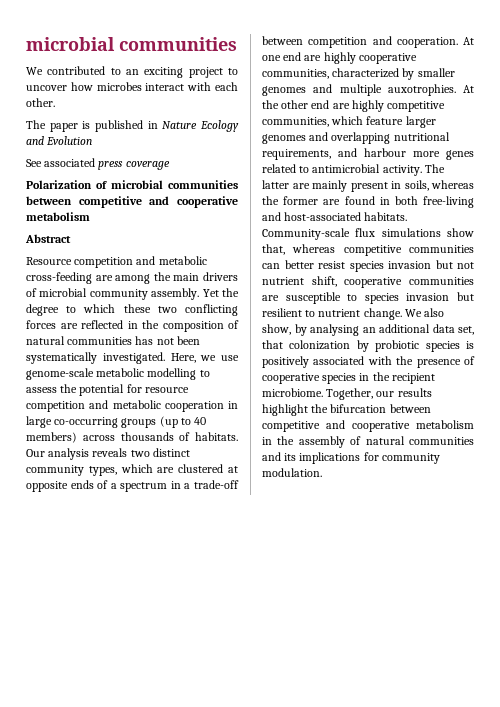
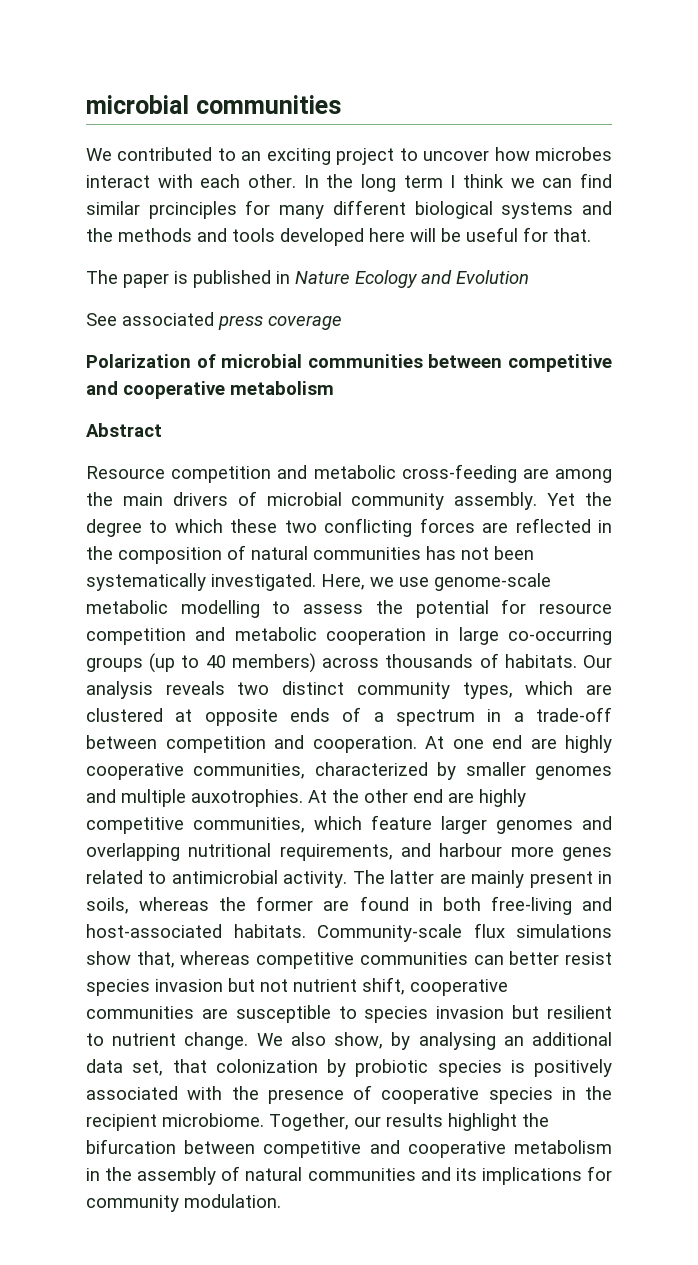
(55, 102) none -> [303,173,613,192] [86,200,612,219] [86,227,591,246] In the long term I think we can find similar prcinciples for many different biological systems and the methods and tools developed here will be useful for that.

